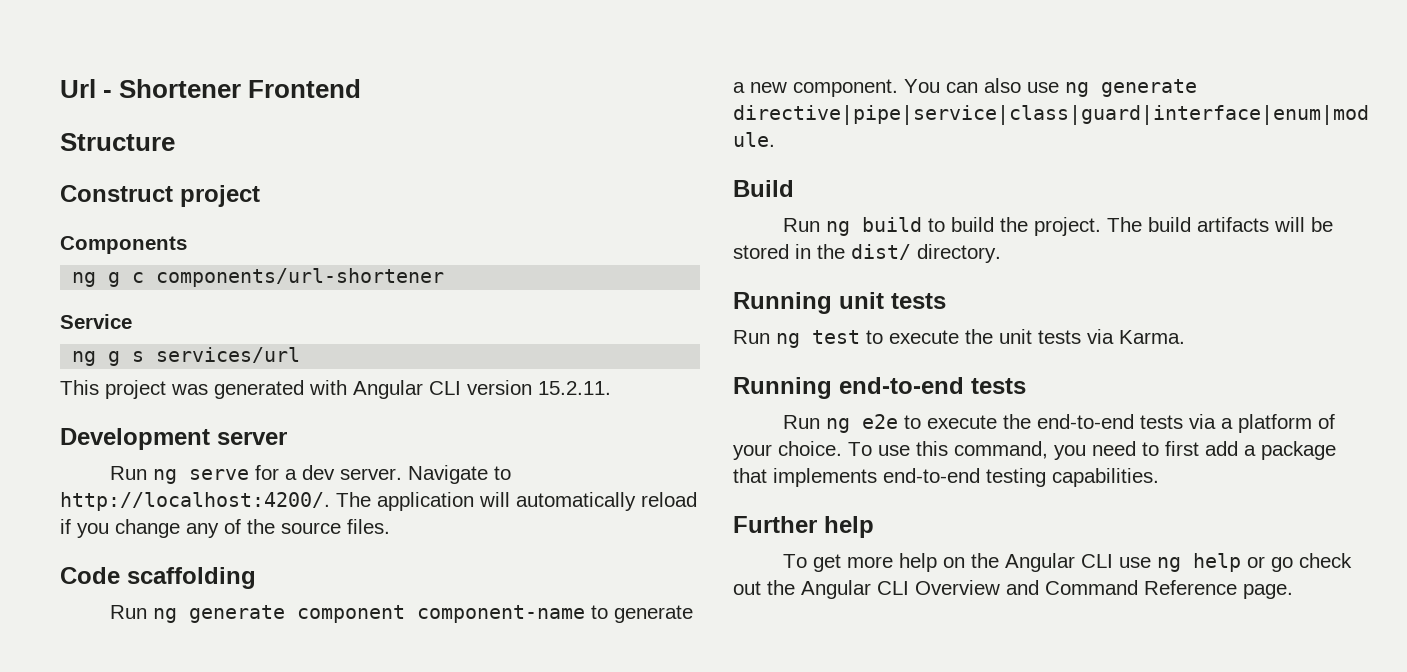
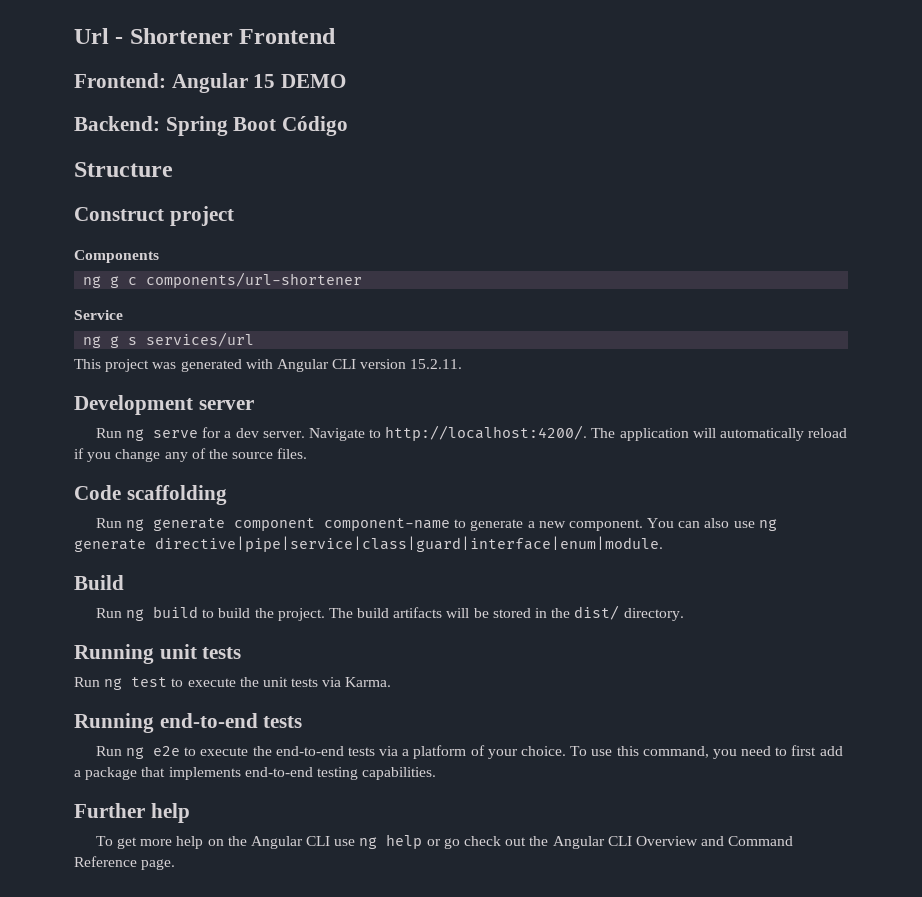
(362, 88) none -> [74,73,347,93] [74,116,349,136] // Frontend: Angular 15 DEMO // Backend: Spring Boot Código

